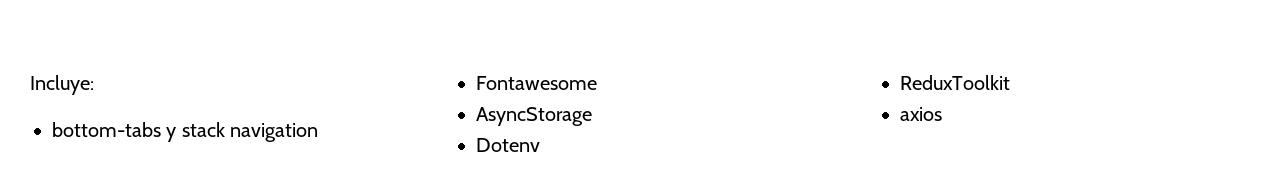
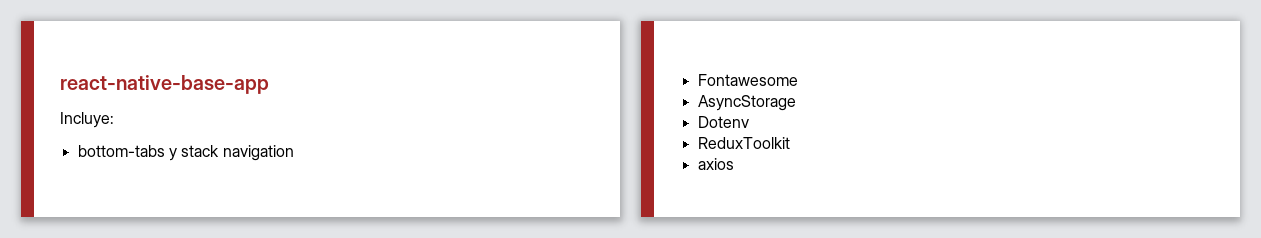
(30, 85) none -> [60,75,269,94] react-native-base-app //

